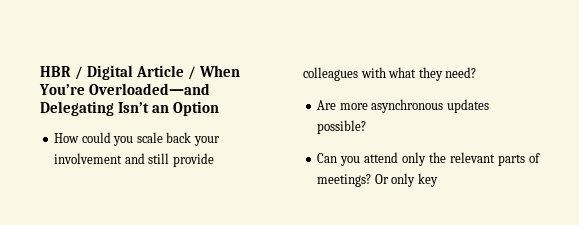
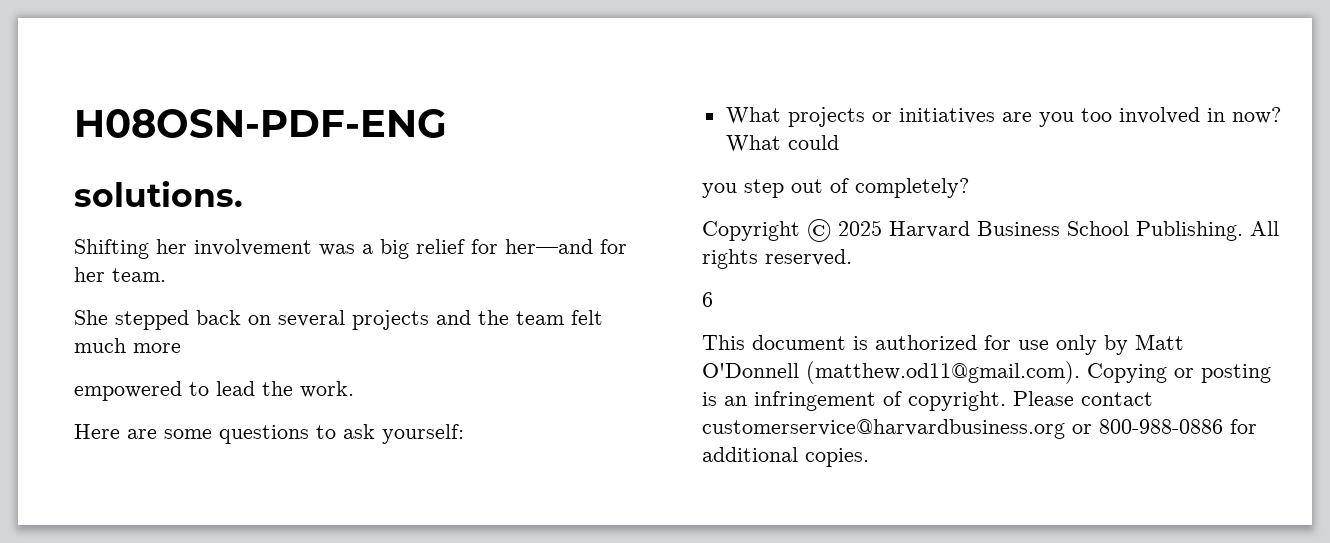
[40,65,240,80] [39,83,210,95] [40,101,219,116] [54,132,220,146] [54,153,214,167] [303,67,477,81] [317,99,489,113] [317,120,367,134] [317,152,540,166] [317,173,438,187] HBR / Digital Article / When You’re Overloaded—and Delegating Isn’t an Option // How could you scale back your involvement and still provide // colleagues with what they need? // Are more asynchronous updates possible? // Can you attend only the relevant parts of meetings? Or only key -> [74,109,447,138] [74,181,243,207] [74,239,627,259] [74,267,166,282] [74,310,603,330] [74,338,181,353] [74,381,354,401] [74,424,464,444] [725,107,1281,127] [725,135,839,152] [702,178,969,198] [702,219,1279,242] [702,249,852,269] [702,292,713,307] [702,334,1184,355] [702,361,1271,384] [702,391,1153,411] [702,419,1257,439] [702,447,869,467] H08OSN-PDF-ENG // solutions. // Shifting her involvement was a big relief for her—and for her team. // She stepped back on several projects and the team felt much more // empowered to lead the work. // Here are some questions to ask yourself: // What projects or initiatives are you too involved in now? What could // you step out of completely? // Copyright © 2025 Harvard Business School Publishing. All rights reserved. // 6 // This document is authorized for use only by Matt O'Donnell (matthew.od11@gmail.com). Copying or posting is an infringement of copyright. Please contact customerservice@harvardbusiness.org or 800-988-0886 for additional copies.

